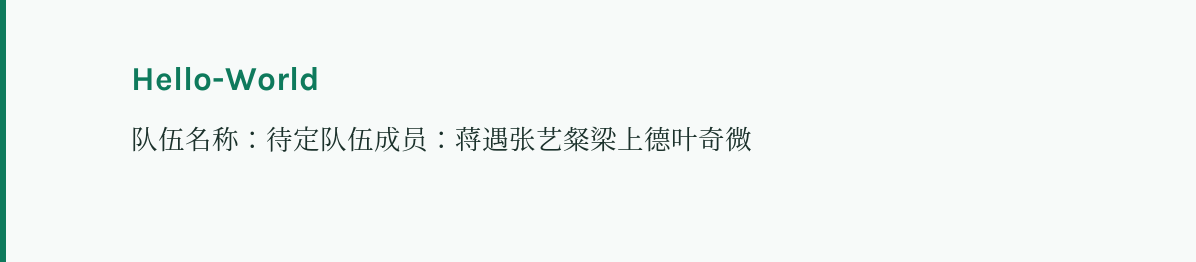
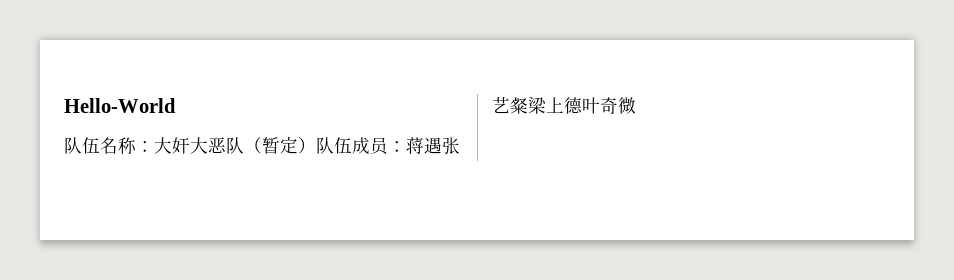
[266,126,320,152] 待定 -> [154,136,316,154] 大奸大恶队（暂定）

